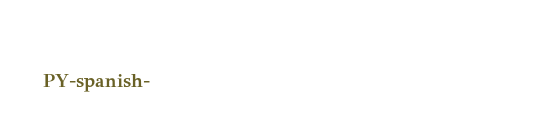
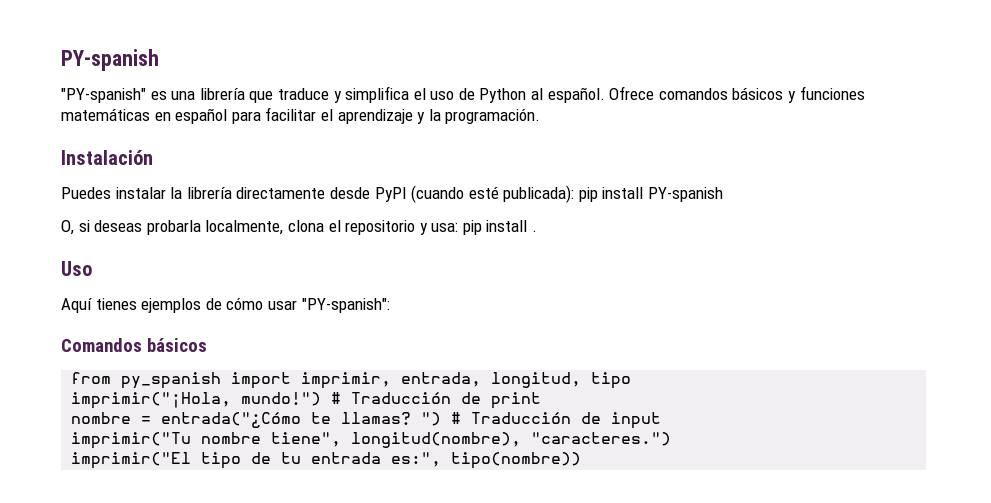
[43,74,150,92] PY-spanish- -> [61,49,159,71] [61,86,865,103] [61,107,541,124] [61,150,153,165] [61,185,724,203] [61,220,538,235] [61,261,92,276] [61,297,390,313] [61,338,207,352] [71,372,632,389] [71,392,542,409] [71,412,662,429] [71,432,672,449] [71,452,582,469] PY-spanish // "PY-spanish" es una librería que traduce y simplifica el uso de Python al español. Ofrece comandos básicos y funciones matemáticas en español para facilitar el aprendizaje y la programación. // Instalación // Puedes instalar la librería directamente desde PyPI (cuando esté publicada): pip install PY-spanish // O, si deseas probarla localmente, clona el repositorio y usa: pip install . // Uso // Aquí tienes ejemplos de cómo usar "PY-spanish": // Comandos básicos // from py_spanish import imprimir, entrada, longitud, tipo // imprimir("¡Hola, mundo!") # Traducción de print // nombre = entrada("¿Cómo te llamas? ") # Traducción de input // imprimir("Tu nombre tiene", longitud(nombre), "caracteres.") // imprimir("El tipo de tu entrada es:", tipo(nombre))

